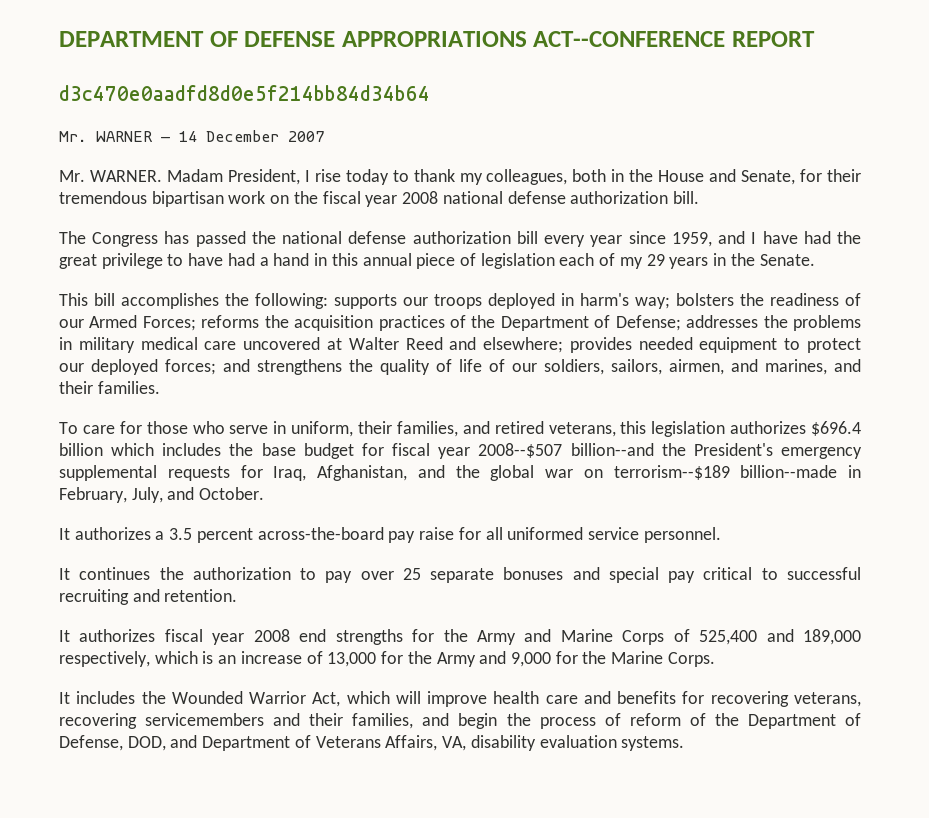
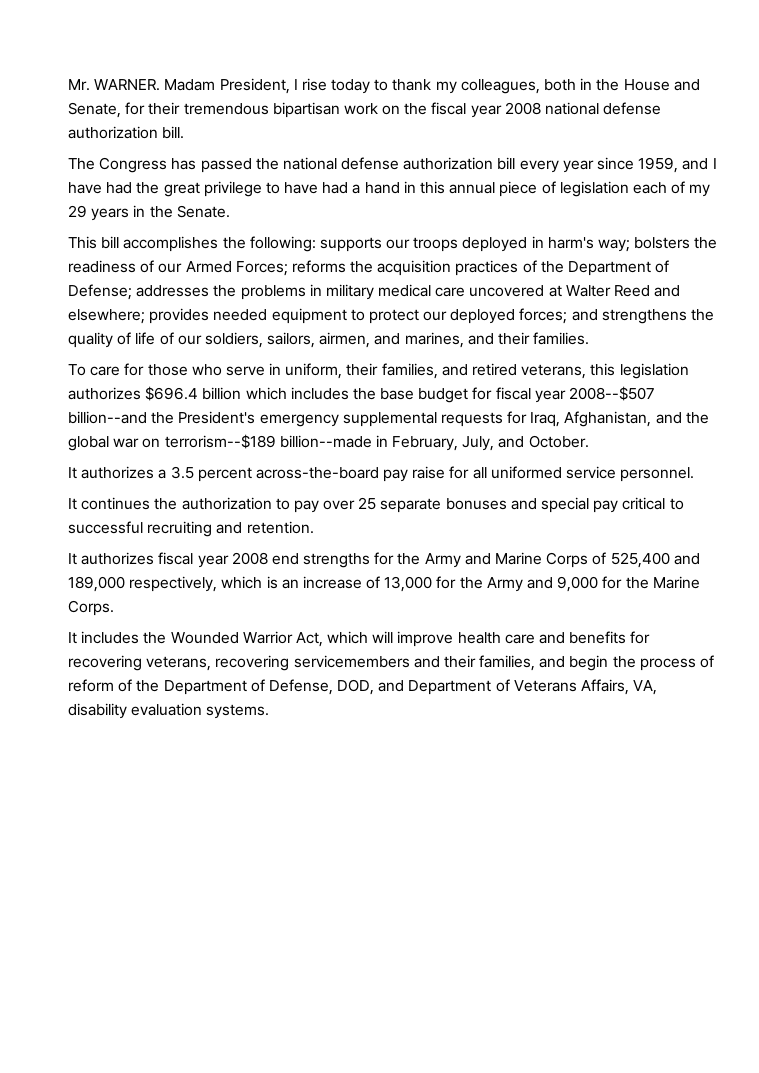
[59,31,816,47] [59,85,430,101] [59,130,324,142] DEPARTMENT OF DEFENSE APPROPRIATIONS ACT--CONFERENCE REPORT // d3c470e0aadfd8d0e5f214bb84d34b64 // Mr. WARNER — 14 December 2007 // -> (68, 85) none

